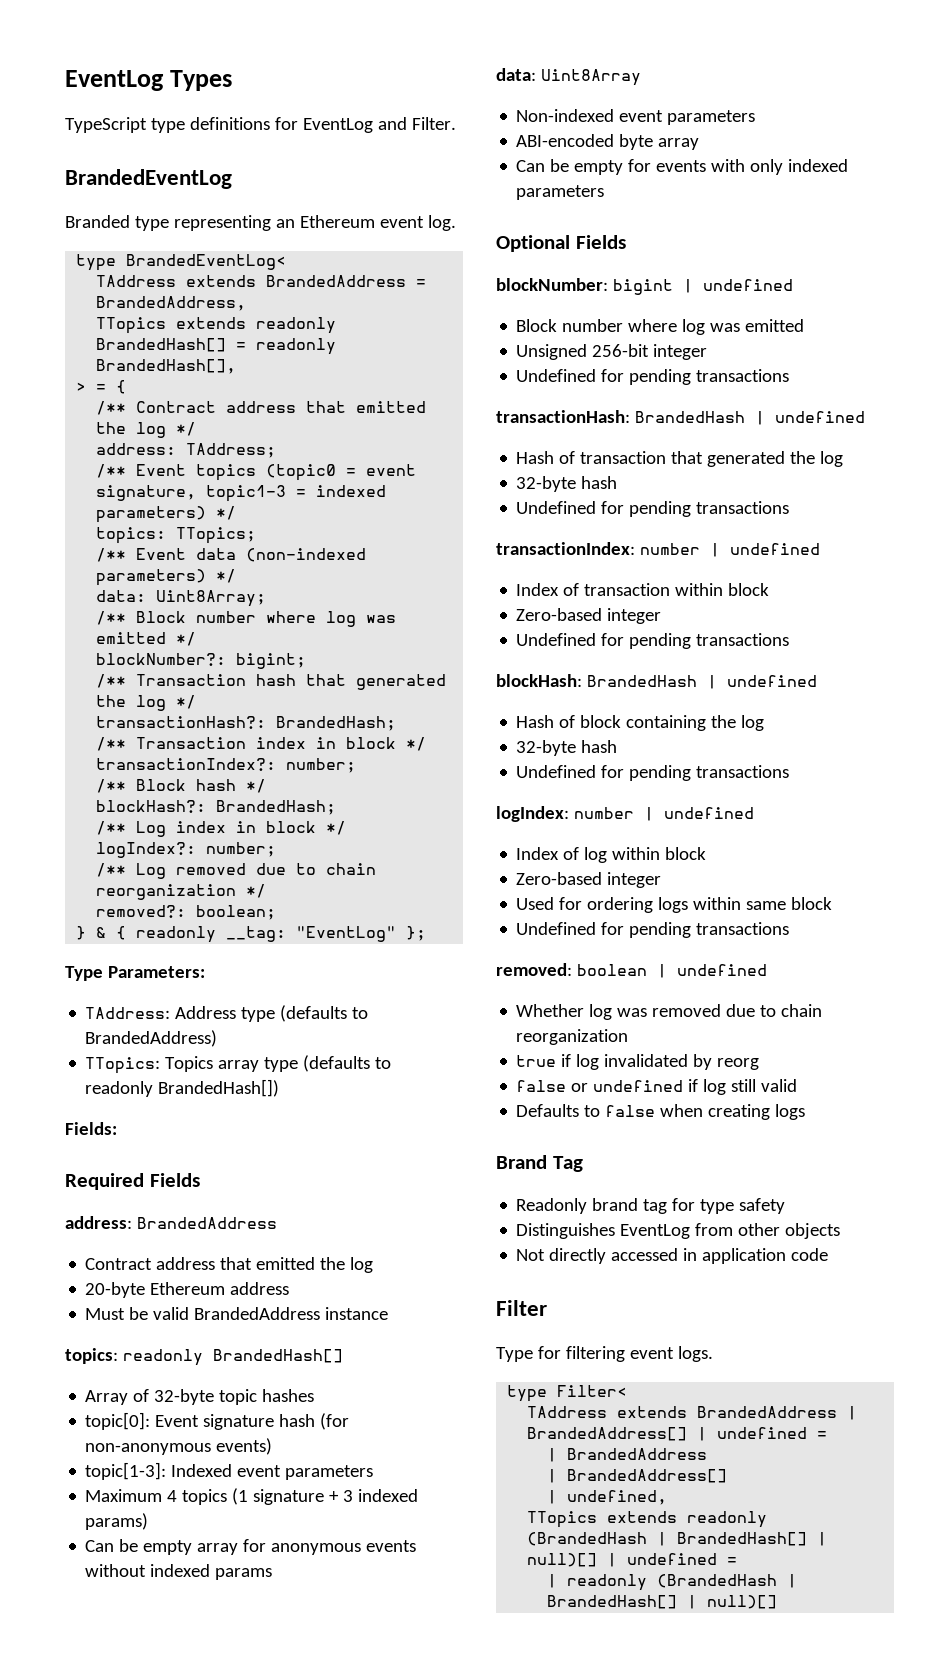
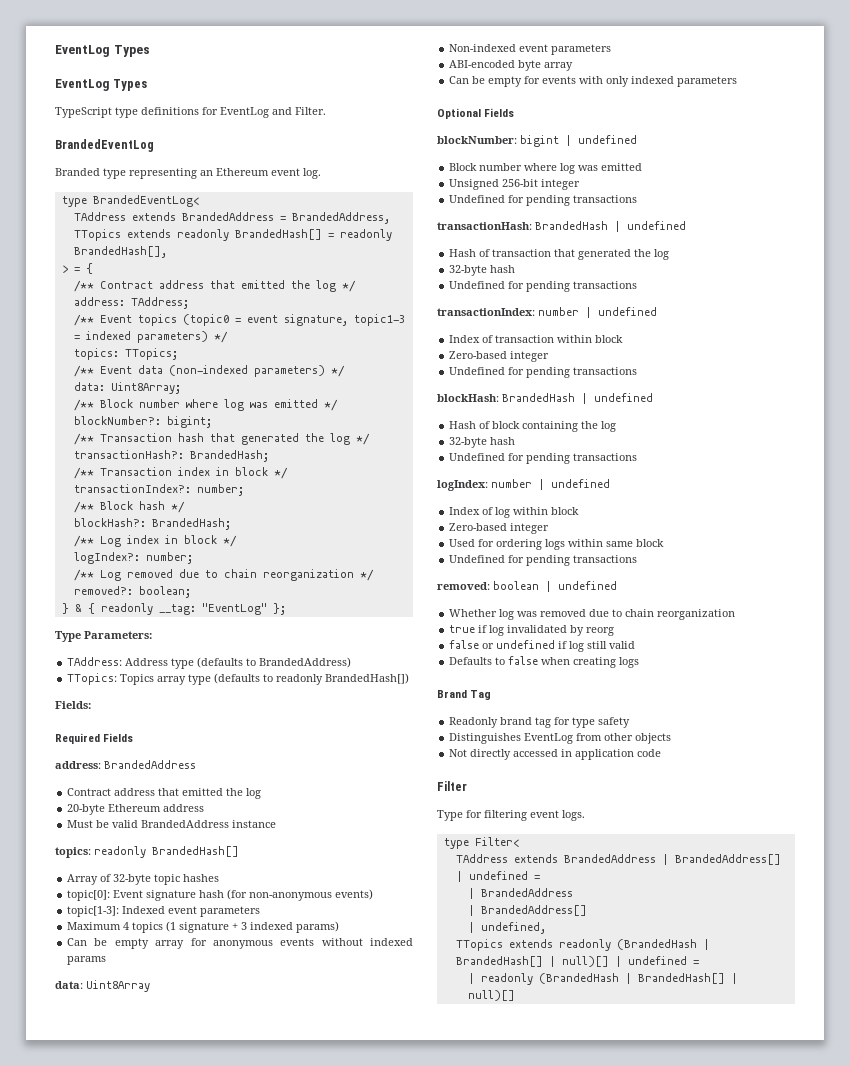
[65,70,233,91] EventLog Types -> [55,45,150,57] [55,79,147,91] EventLog Types // EventLog Types

